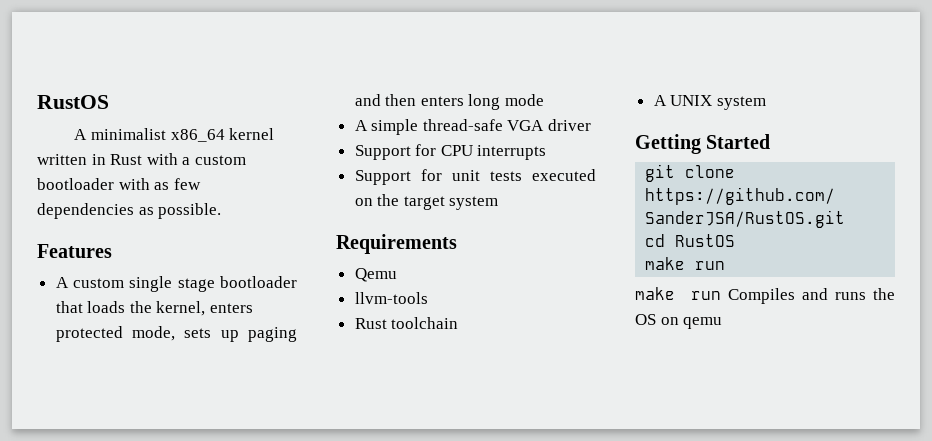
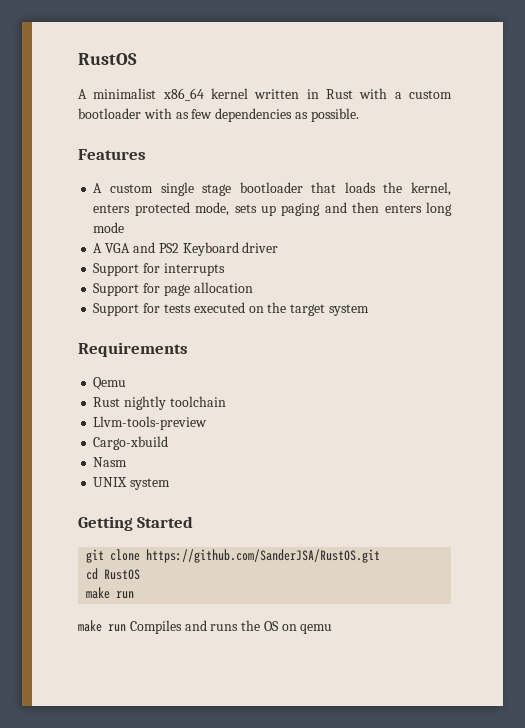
[371,119,545,135] simple thread-safe VGA -> [105,242,239,256] VGA and PS2 Keyboard
[440,145,473,156] CPU -> (161, 268) none
[451,170,480,181] unit -> [163,282,253,296] [93,303,161,316] page allocation // Support for
[354,292,428,304] [354,318,387,329] // llvm-tools // Rust -> [93,396,167,410] // Rust nightly
[653,95,667,106] A -> [93,416,208,430] [93,436,169,450] [93,457,128,467] Llvm-tools-preview // Cargo-xbuild // Nasm //

